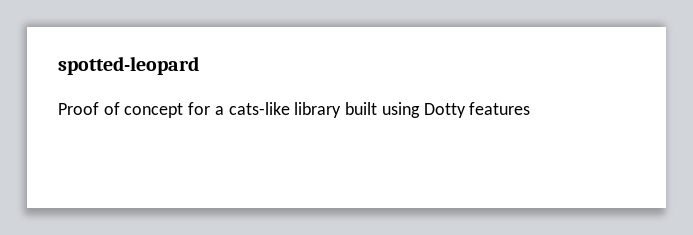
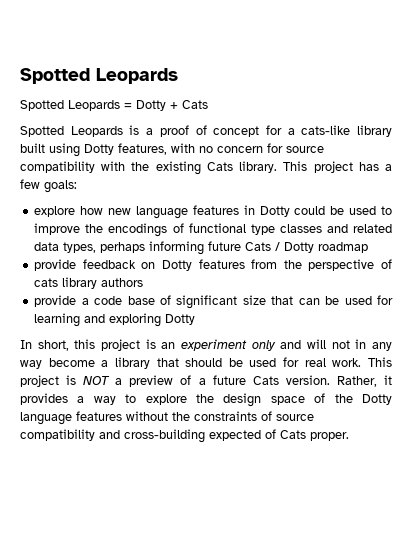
[58,56,199,75] [58,102,99,115] spotted-leopard // Proof -> [20,68,178,84] [20,100,208,111] [20,125,189,137] Spotted Leopards // Spotted Leopards = Dotty + Cats // Spotted Leopards is a proof
[469,102,531,115] features -> [118,143,324,155] [20,161,393,175] [20,179,77,193] [34,205,392,219] [34,223,392,237] [34,241,369,255] [34,259,392,271] [34,277,144,289] [34,295,394,309] [34,313,196,327] [20,339,393,351] [20,357,392,369] [20,375,392,387] [20,393,392,407] [20,411,314,425] [20,429,349,443] features, with no concern for source compatibility with the existing Cats library. This project has a few goals: // explore how new language features in Dotty could be used to improve the encodings of functional type classes and related data types, perhaps informing future Cats / Dotty roadmap // provide feedback on Dotty features from the perspective of cats library authors // provide a code base of significant size that can be used for learning and exploring Dotty // In short, this project is an experiment only and will not in any way become a library that should be used for real work. This project is NOT a preview of a future Cats version. Rather, it provides a way to explore the design space of the Dotty language features without the constraints of source compatibility and cross-building expected of Cats proper.

